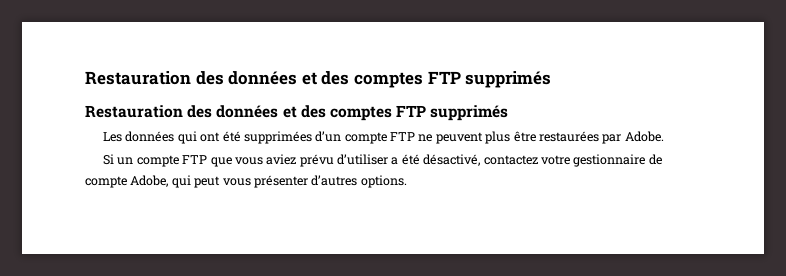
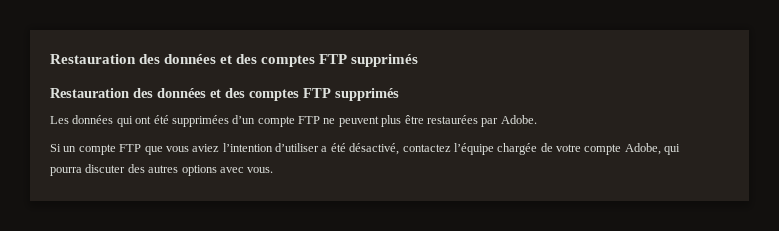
[299,154,334,167] prévu -> [222,143,273,152] l’intention
[540,154,662,167] [85,175,407,188] votre gestionnaire de compte Adobe, qui peut vous présenter d’autres options. -> [453,143,681,155] [50,164,274,176] l’équipe chargée de votre compte Adobe, qui pourra discuter des autres options avec vous.

